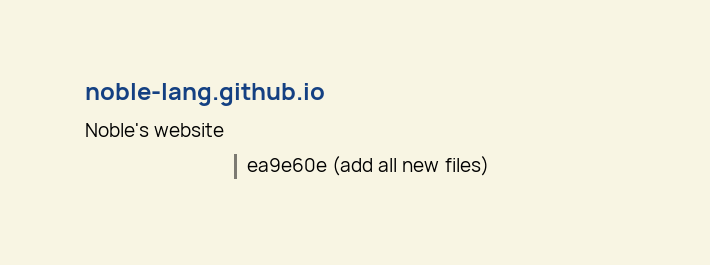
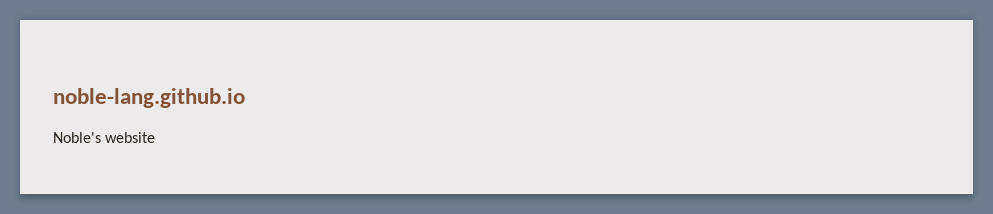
[247,156,489,176] // ea9e60e (add all new files) -> (156, 137) none

